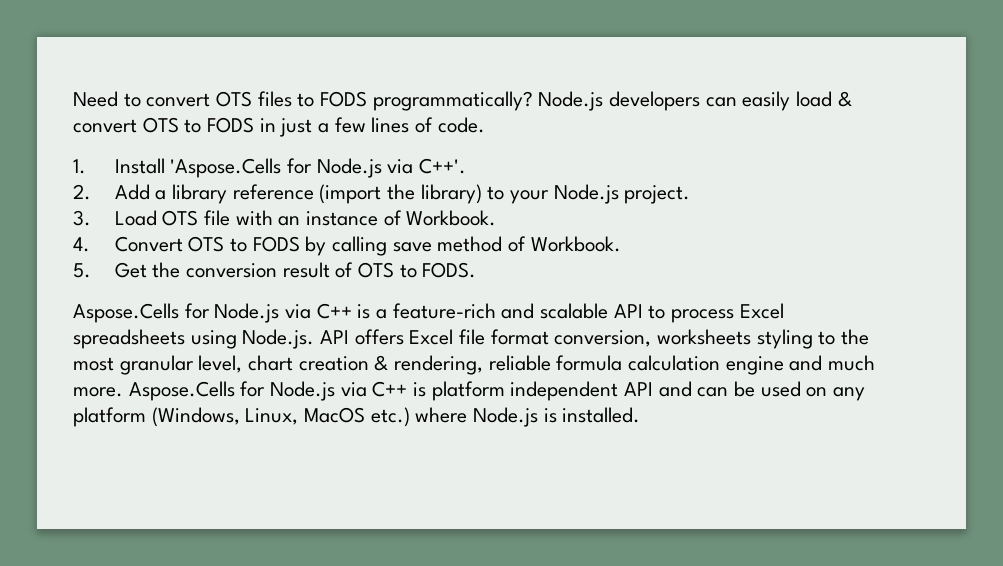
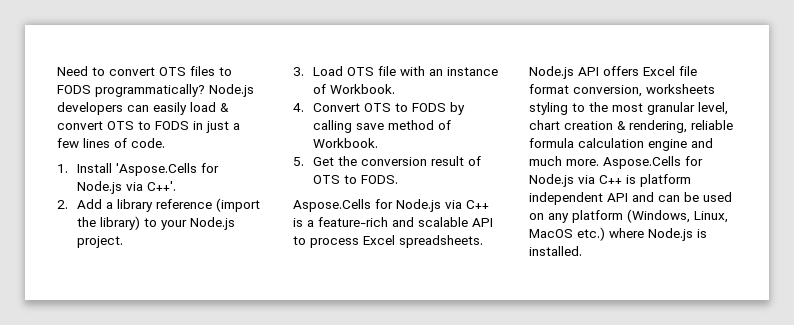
[73,329,315,349] spreadsheets using Node.js. -> [399,235,483,248] [529,66,574,79] spreadsheets. Node.js

